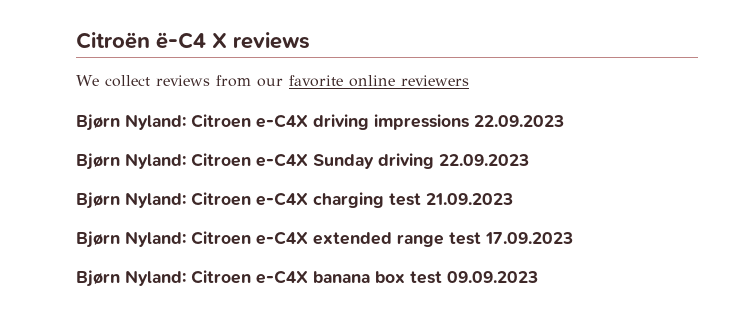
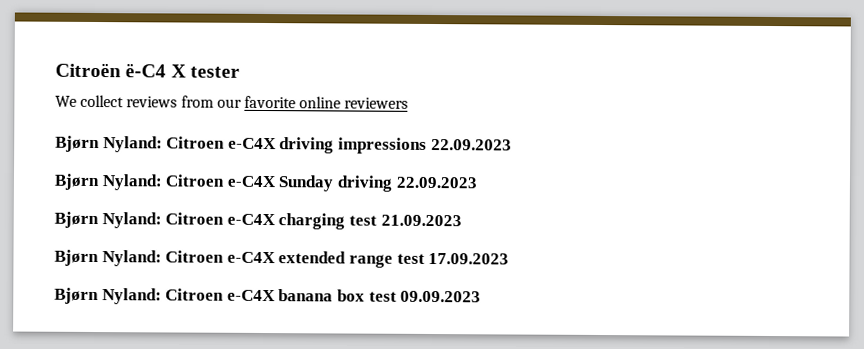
[233,32,310,49] reviews -> [189,66,240,78] tester

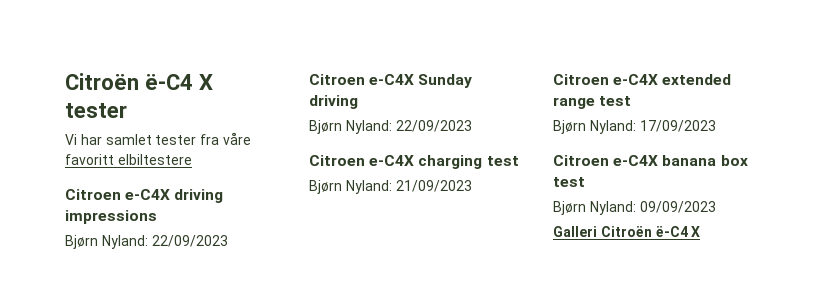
[55,94,409,109] [55,135,163,153] We collect reviews from our favorite online reviewers // Bjørn Nyland: -> [65,132,251,145] [65,154,192,165] Vi har samlet tester fra våre favoritt elbiltestere //
[430,138,512,151] [54,173,162,191] 22.09.2023 // Bjørn Nyland: -> [65,235,228,249] // Bjørn Nyland: 22/09/2023 //
[395,176,477,189] [54,211,162,229] 22.09.2023 // Bjørn Nyland: -> [309,120,472,134] // Bjørn Nyland: 22/09/2023 //
[380,214,462,227] [54,249,162,267] 21.09.2023 // Bjørn Nyland: -> [309,180,472,194] // Bjørn Nyland: 21/09/2023 //
[428,252,510,265] [54,287,162,305] 17.09.2023 // Bjørn Nyland: -> [553,120,716,134] // Bjørn Nyland: 17/09/2023 //
[400,290,482,303] 09.09.2023 -> [553,201,716,215] [553,226,701,237] // Bjørn Nyland: 09/09/2023 // Galleri Citroën ë-C4 X

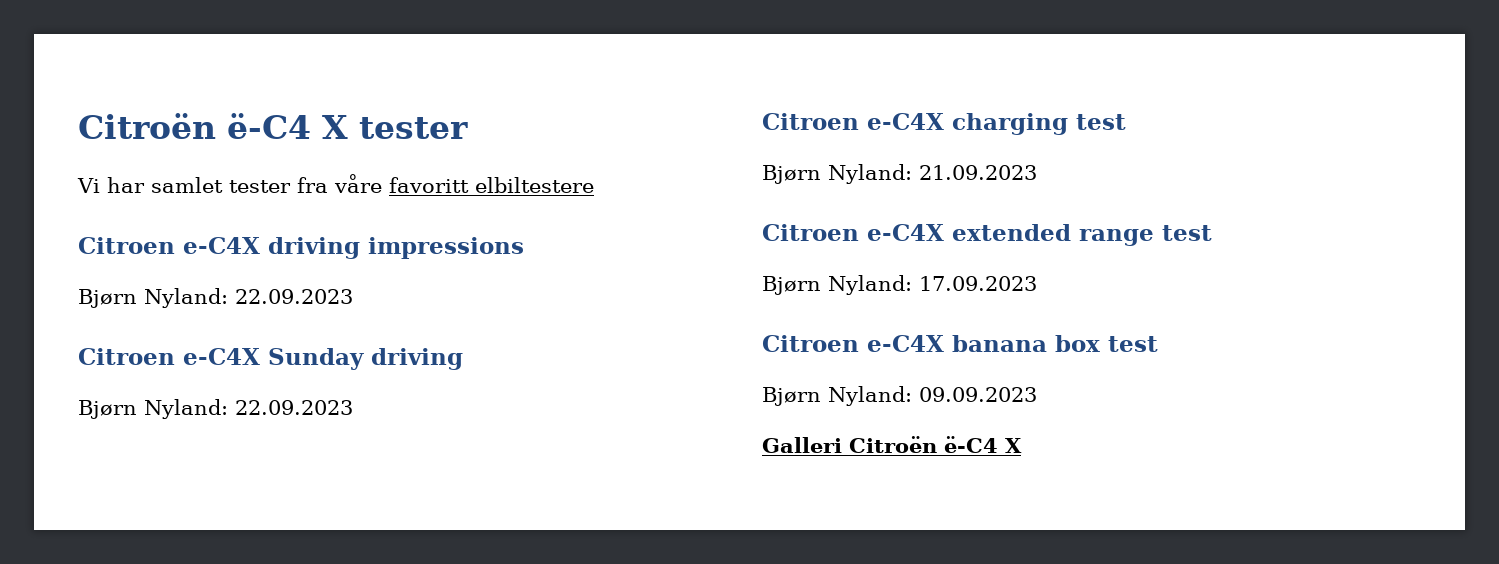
[151,235,228,247] 22/09/2023 -> [235,289,353,304] 22.09.2023
[395,120,472,132] 22/09/2023 -> [235,400,353,415] 22.09.2023
[395,180,472,192] 21/09/2023 -> [919,165,1037,180] 21.09.2023
[639,120,716,132] 17/09/2023 -> [919,276,1037,291] 17.09.2023
[639,201,716,213] 09/09/2023 -> [919,387,1037,402] 09.09.2023

